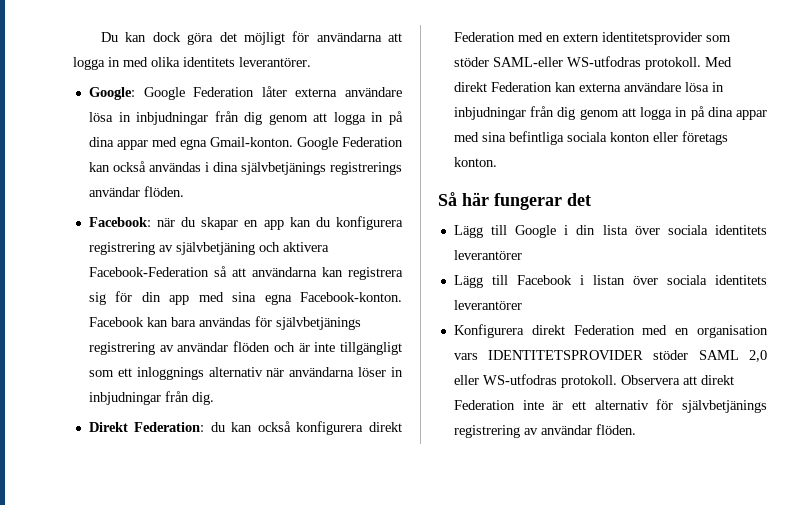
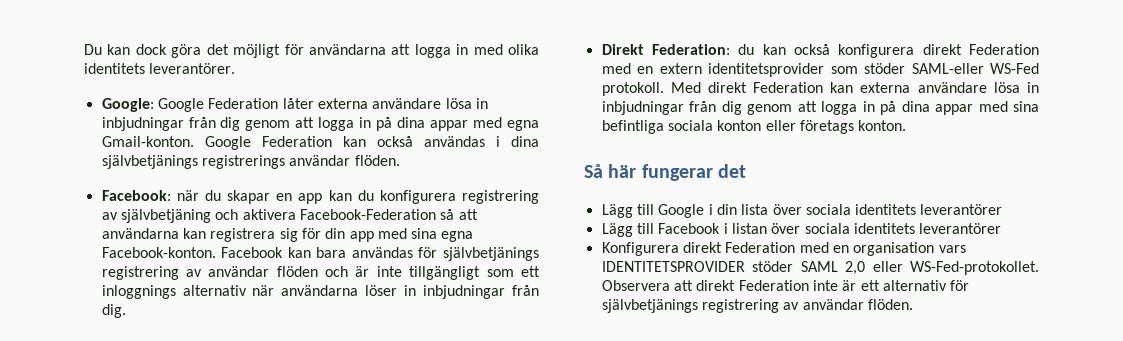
[566,56,641,67] WS-utfodras -> [990,63,1039,74] WS-Fed
[482,374,617,388] WS-utfodras protokoll. -> [910,261,1039,275] WS-Fed-protokollet.

